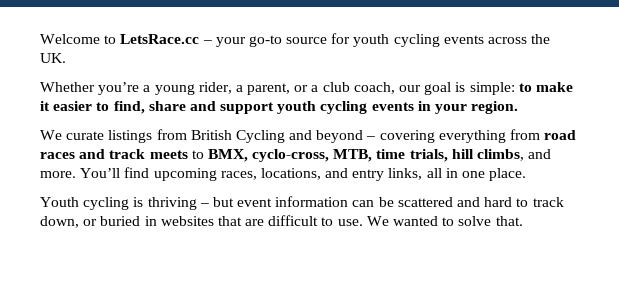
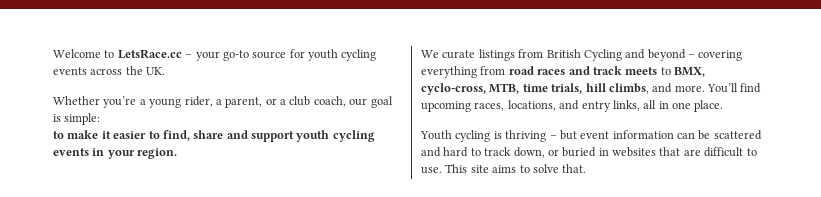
(515, 88) none -> (101, 119) //
[366,216,439,226] We wanted -> [445,164,517,173] This site aims

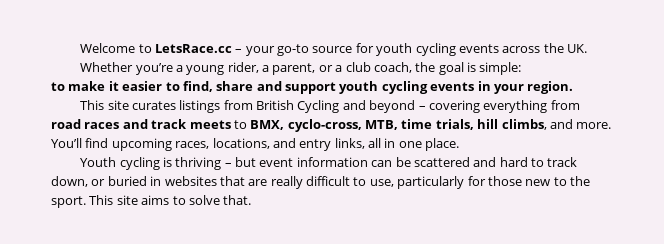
[349,98,368,106] our -> [415,62,436,72] the
[421,50,476,59] We curate -> [80,100,176,110] This site curates
(701, 152) none -> [270,176,303,189] really
[421,167,442,174] use. -> [369,176,590,189] [51,196,86,208] use, particularly for those new to the sport.

